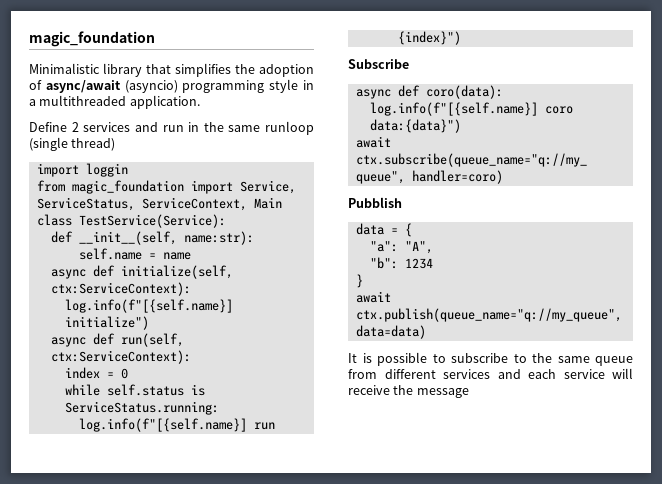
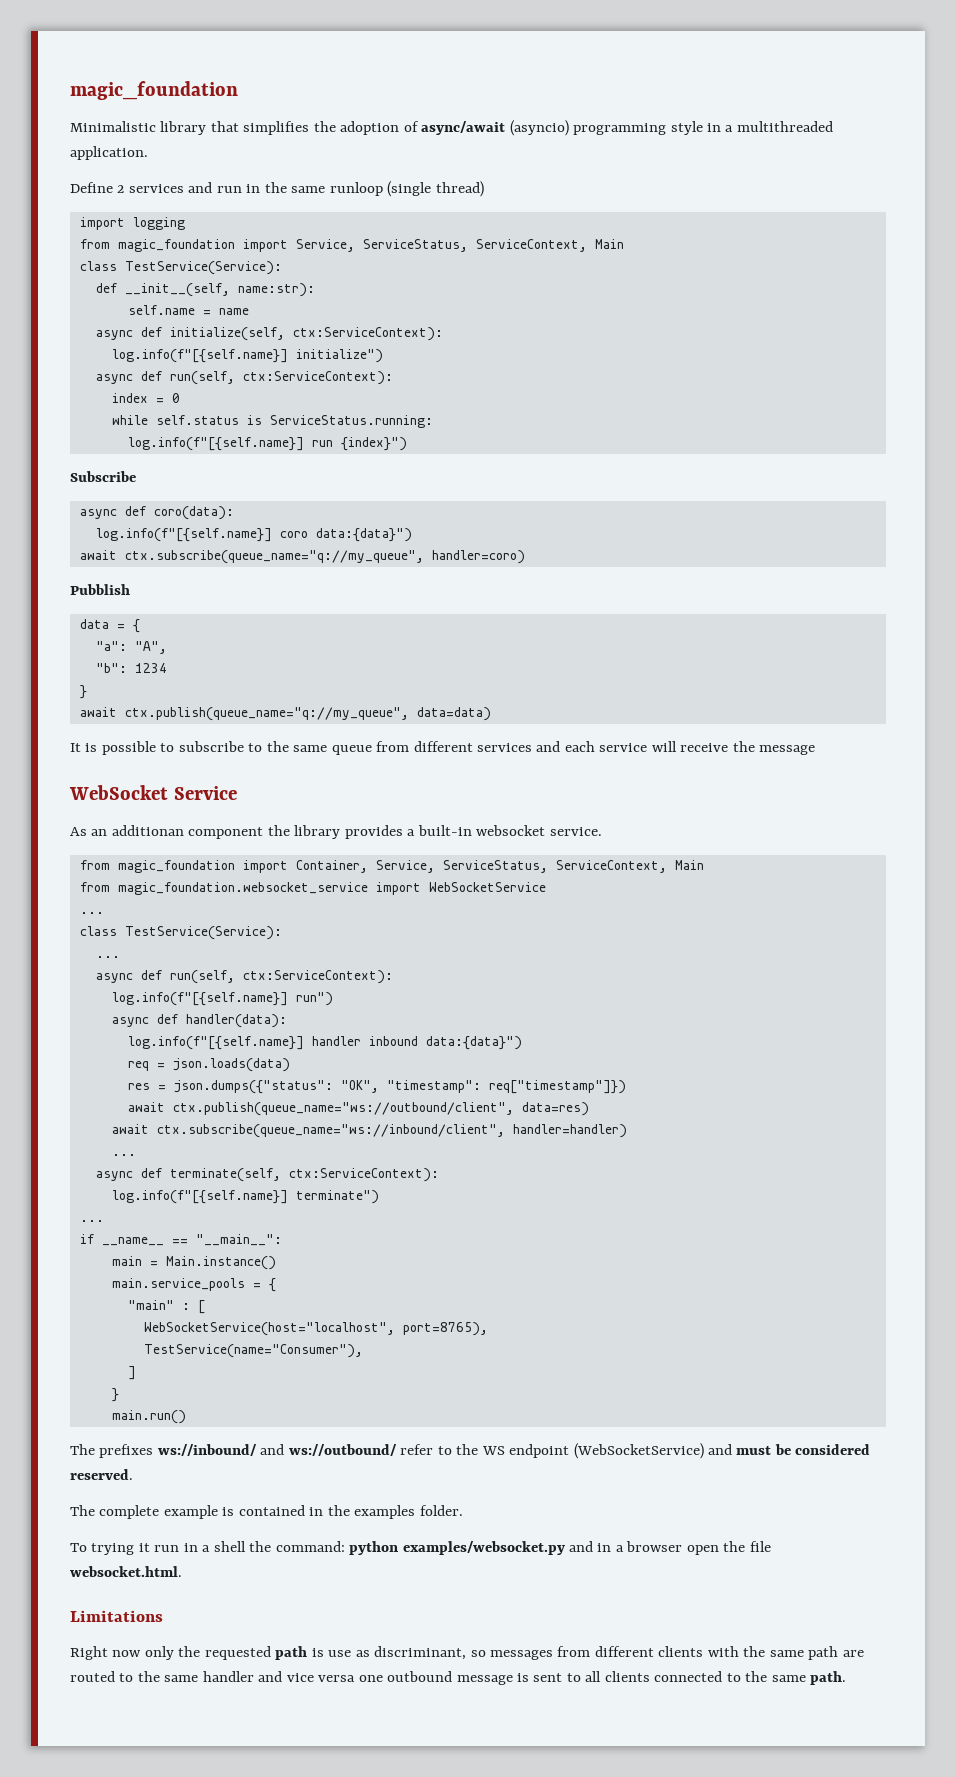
[85,163,128,177] loggin -> [132,217,185,230] logging
(469, 393) none -> [69,785,237,800] [70,825,602,839] [79,860,704,873] [79,882,546,895] [79,912,104,914] [79,926,282,940] [95,956,120,958] [95,970,393,984] [111,992,333,1006] [111,1014,287,1028] [127,1036,522,1050] [127,1058,290,1072] [127,1080,626,1094] [127,1102,589,1116] [111,1124,627,1138] [111,1154,136,1156] [95,1168,439,1182] [111,1190,379,1204] [79,1220,104,1222] [79,1234,282,1246] [111,1256,276,1270] [111,1278,276,1292] [127,1300,205,1314] [143,1322,488,1336] [143,1344,363,1358] [127,1366,136,1380] [111,1388,119,1402] [111,1410,186,1424] [70,1443,871,1459] [70,1469,133,1480] [70,1505,463,1519] [70,1541,771,1555] [70,1566,182,1577] [70,1610,163,1622] [70,1646,864,1660] [70,1671,847,1685] // WebSocket Service // As an additionan component the library provides a built-in websocket service. // from magic_foundation import Container, Service, ServiceStatus, ServiceContext, Main // from magic_foundation.websocket_service import WebSocketService // ... // class TestService(Service): // ... // async def run(self, ctx:ServiceContext): // log.info(f"[{self.name}] run") // async def handler(data): // log.info(f"[{self.name}] handler inbound data:{data}") // req = json.loads(data) // res = json.dumps({"status": "OK", "timestamp": req["timestamp"]}) // await ctx.publish(queue_name="ws://outbound/client", data=res) // await ctx.subscribe(queue_name="ws://inbound/client", handler=handler) // ... // async def terminate(self, ctx:ServiceContext): // log.info(f"[{self.name}] terminate") // ... // if __name__ == "__main__": // main = Main.instance() // main.service_pools = { // "main" : [ // WebSocketService(host="localhost", port=8765), // TestService(name="Consumer"), // ] // } // main.run() // The prefixes ws://inbound/ and ws://outbound/ refer to the WS endpoint (WebSocketService) and must be considered reserved. // The complete example is contained in the examples folder. // To trying it run in a shell the command: python examples/websocket.py and in a browser open the file websocket.html. // Limitations // Right now only the requested path is use as discriminant, so messages from different clients with the same path are routed to the same handler and vice versa one outbound message is sent to all clients connected to the same path.

